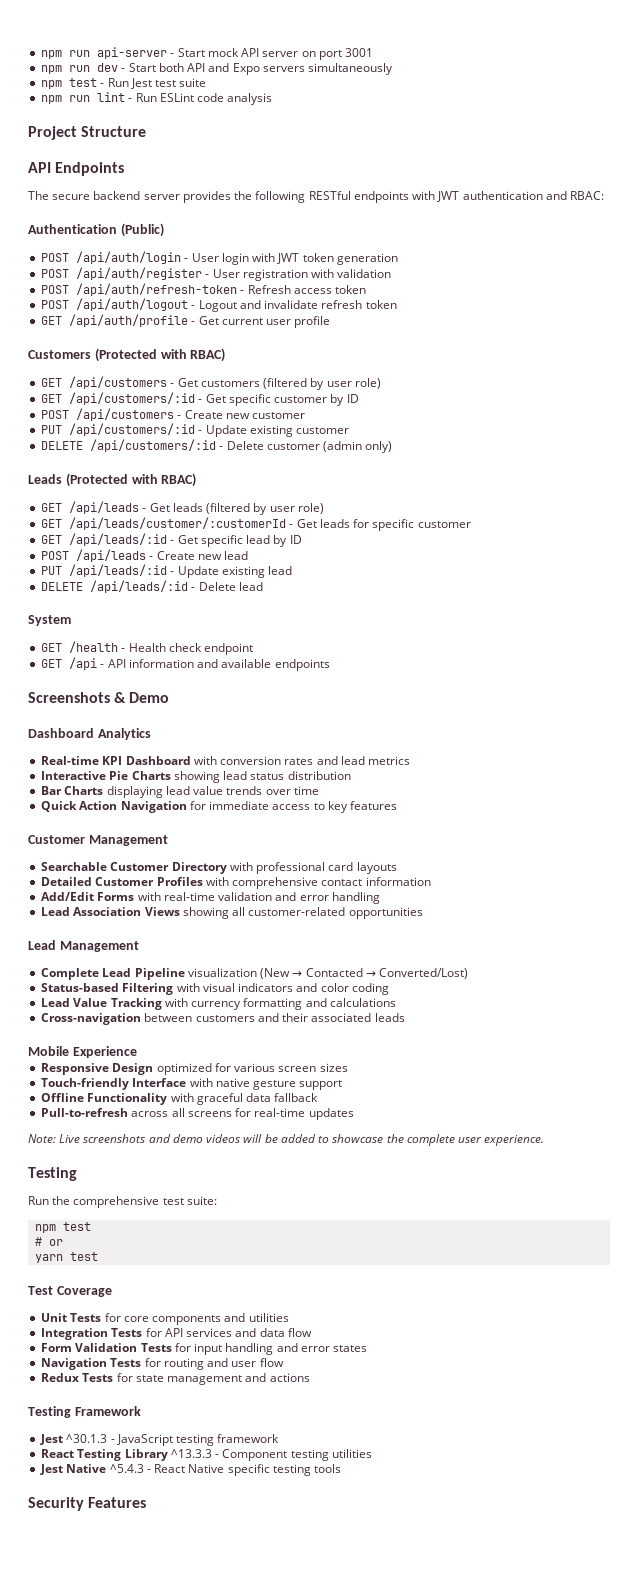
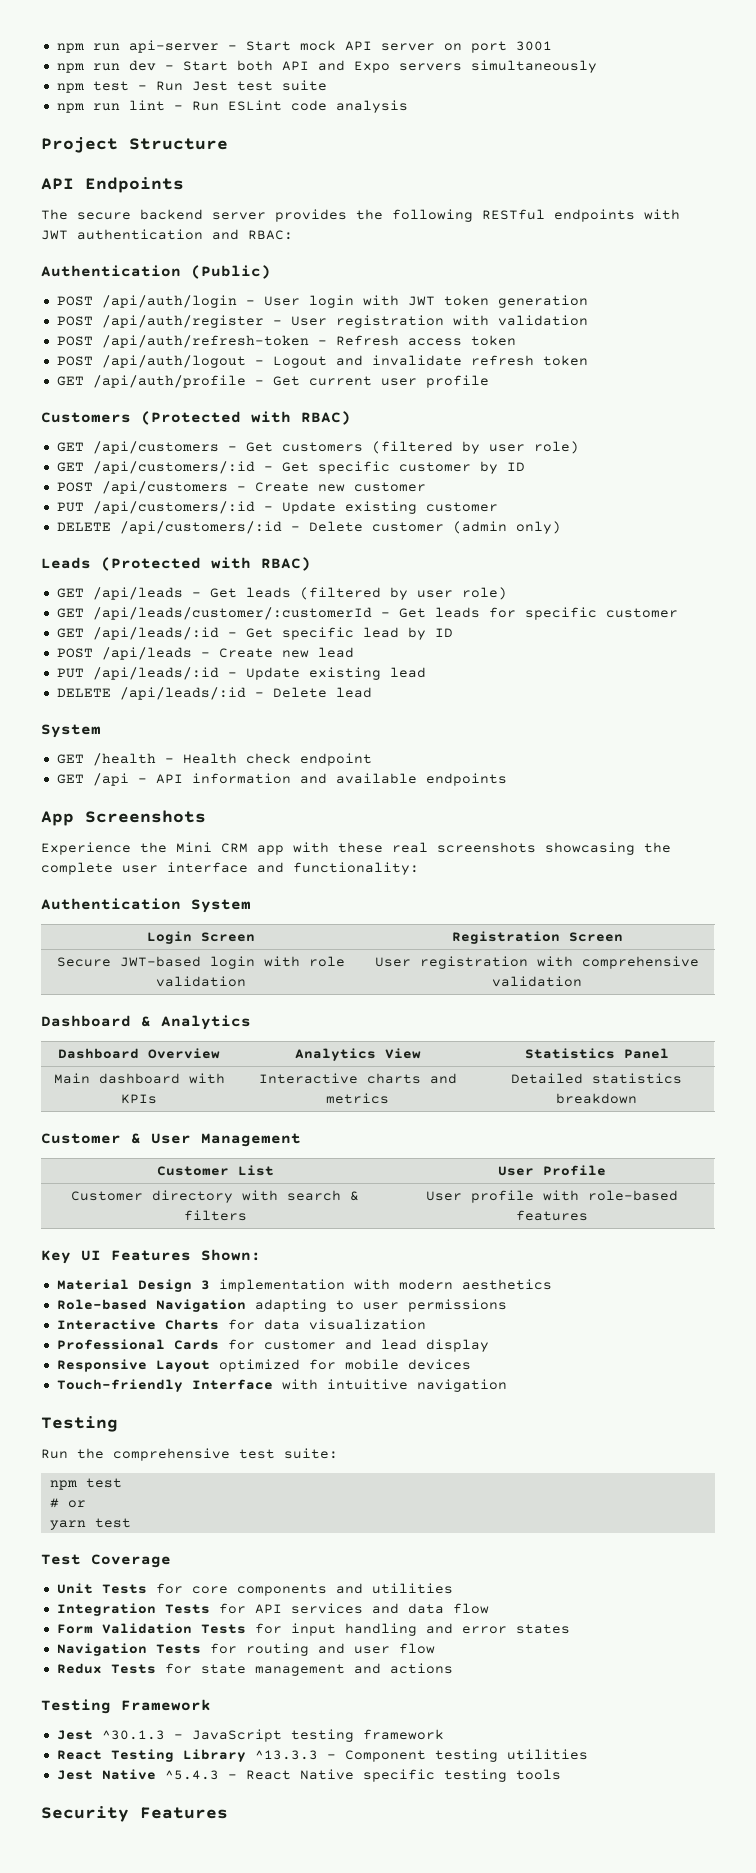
(330, 665) none -> [41,811,74,826] App
[114,692,170,703] [28,728,151,740] [41,756,411,765] [41,771,351,783] [41,786,319,798] [41,801,398,813] [28,835,168,846] [41,862,397,874] [41,877,431,889] [41,892,380,904] [41,907,423,919] [28,940,139,952] [41,968,469,980] [41,983,389,995] [41,998,396,1010] [41,1013,405,1025] [28,1046,137,1058] & Demo // Dashboard Analytics // Real-time KPI Dashboard with conversion rates and lead metrics // Interactive Pie Charts showing lead status distribution // Bar Charts displaying lead value trends over time // Quick Action Navigation for immediate access to key features // Customer Management // Searchable Customer Directory with professional card layouts // Detailed Customer Profiles with comprehensive contact information // Add/Edit Forms with real-time validation and error handling // Lead Association Views showing all customer-related opportunities // Lead Management // Complete Lead Pipeline visualization (New → Contacted → Converted/Lost) // Status-based Filtering with visual indicators and color coding // Lead Value Tracking with currency formatting and calculations // Cross-navigation between customers and their associated leads // Mobile Experience -> [41,842,671,855] [41,862,419,875] [41,898,251,913] [146,931,255,944] [451,931,623,944] [56,956,345,969] [155,976,246,987] [375,956,699,969] [492,976,582,987] [41,1015,251,1030] [58,1048,220,1059] [294,1048,421,1061] [524,1048,669,1059] [53,1073,225,1084] [121,1094,157,1104] [258,1073,457,1084] [326,1093,389,1104] [511,1073,682,1084] [556,1093,637,1104] [41,1133,301,1147] [156,1165,274,1176] [497,1165,606,1176] [71,1190,360,1203] [183,1210,247,1221] [425,1190,678,1203] [515,1210,588,1221] [41,1249,261,1264] [56,1279,552,1292] [56,1299,507,1312] [56,1319,426,1330] [56,1339,489,1352] // Experience the Mini CRM app with these real screenshots showcasing the complete user interface and functionality: // Authentication System // Login Screen | Registration Screen // Secure JWT-based login with role validation | User registration with comprehensive validation // Dashboard & Analytics // Dashboard Overview | Analytics View | Statistics Panel // Main dashboard with KPIs | Interactive charts and metrics | Detailed statistics breakdown // Customer & User Management // Customer List | User Profile // Customer directory with search & filters | User profile with role-based features // Key UI Features Shown: // Material Design 3 implementation with modern aesthetics // Role-based Navigation adapting to user permissions // Interactive Charts for data visualization // Professional Cards for customer and lead display
[112,1063,154,1075] Design -> [155,1360,210,1372] Layout
[234,1063,348,1072] various screen sizes -> [344,1359,471,1370] mobile devices
[215,1078,343,1090] [41,1093,319,1105] [41,1108,354,1120] [28,1134,545,1146] native gesture support // Offline Functionality with graceful data fallback // Pull-to-refresh across all screens for real-time updates // Note: Live screenshots and demo videos will be added to showcase the complete user experience. -> [326,1379,507,1392] intuitive navigation

